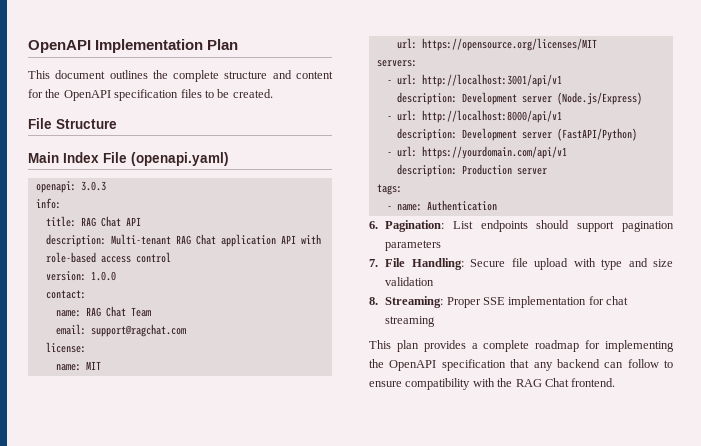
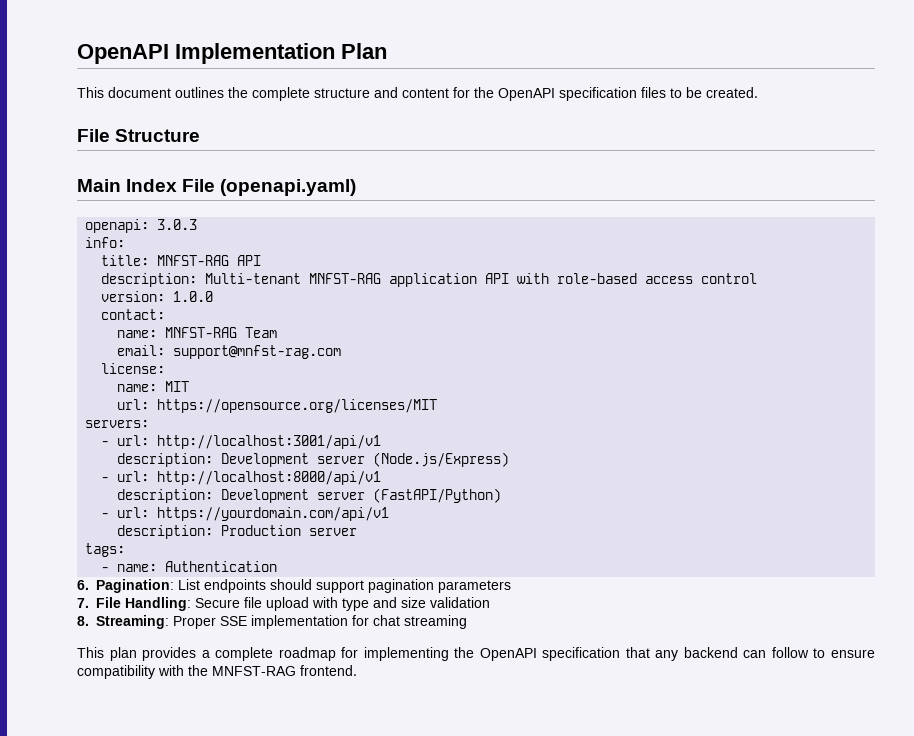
[80,216,121,227] RAG Chat -> [157,255,230,266] MNFST-RAG
[175,234,216,245] RAG Chat -> [309,273,382,284] MNFST-RAG
[85,306,126,317] RAG Chat -> [165,327,238,338] MNFST-RAG
[90,324,186,337] support@ragchat.com -> [173,345,342,359] support@mnfst-rag.com
[515,378,569,387] RAG Chat -> [212,666,296,676] MNFST-RAG

